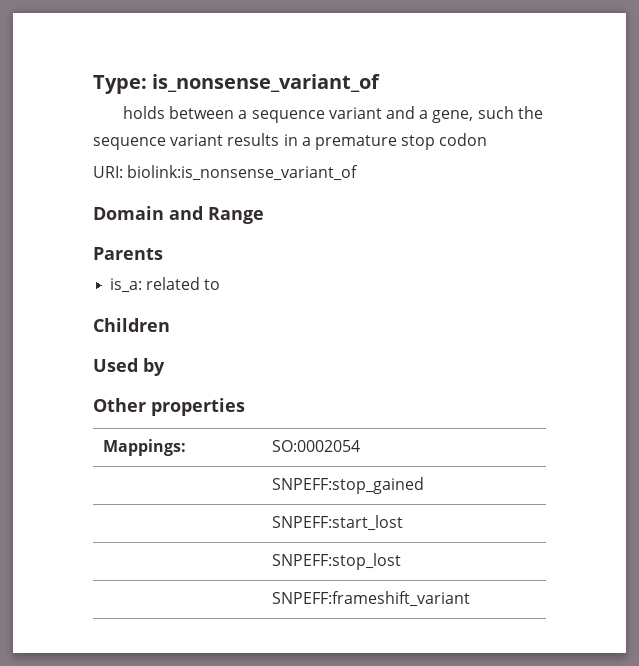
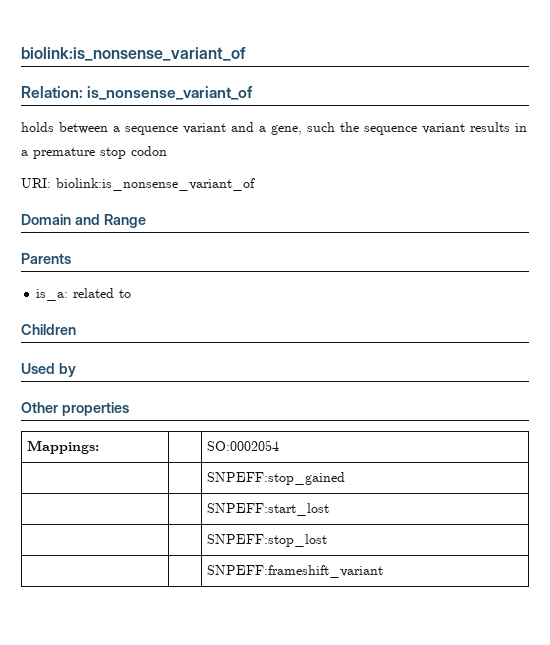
[93,75,147,94] Type: -> [21,47,246,61] [21,86,83,98] biolink:is_nonsense_variant_of // Relation:

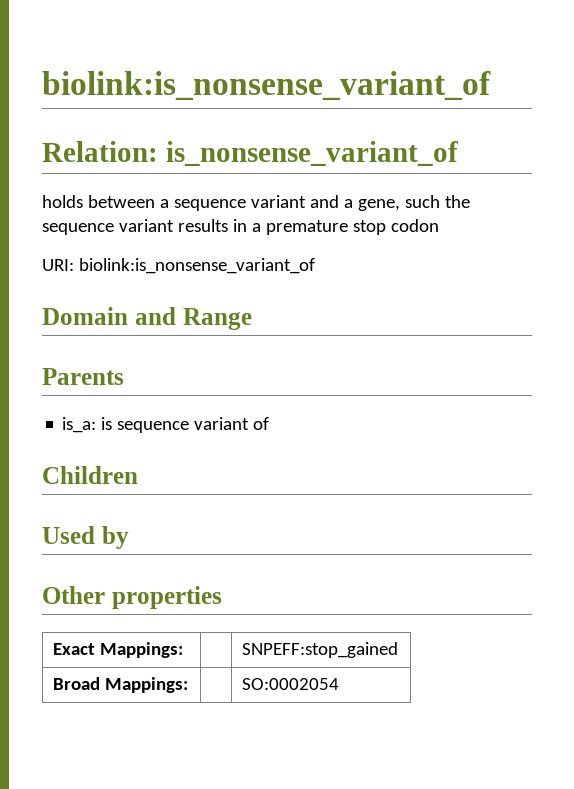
[73,288,132,298] related to -> [101,417,270,433] is sequence variant of
[27,440,100,454] [207,440,280,451] [207,472,346,485] [207,503,330,516] [207,534,328,547] [207,565,384,578] Mappings: | | SO:0002054 // | | SNPEFF:stop_gained // | | SNPEFF:start_lost // | | SNPEFF:stop_lost // | | SNPEFF:frameshift_variant -> [52,642,183,658] [241,642,398,658] [52,677,188,693] [241,678,339,690] Exact Mappings: | | SNPEFF:stop_gained // Broad Mappings: | | SO:0002054

